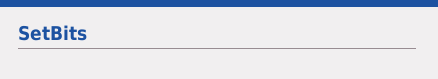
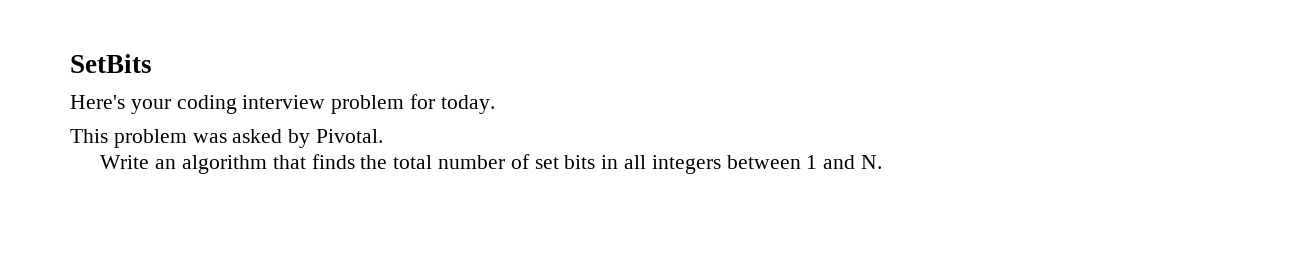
(87, 33) none -> [70,94,495,114] [70,129,384,148] [100,154,883,174] // Here's your coding interview problem for today. // This problem was asked by Pivotal. // Write an algorithm that finds the total number of set bits in all integers between 1 and N.

